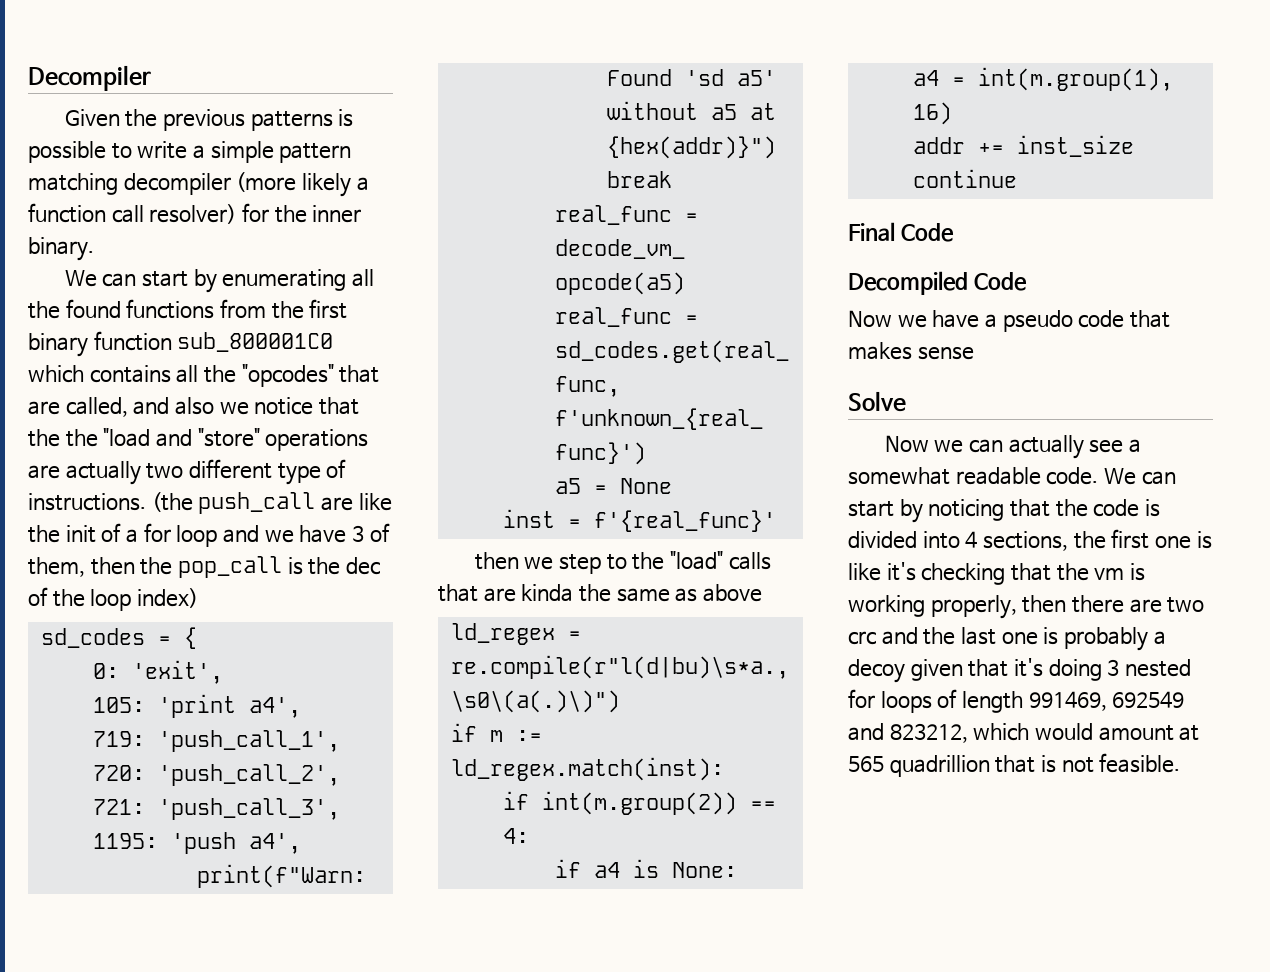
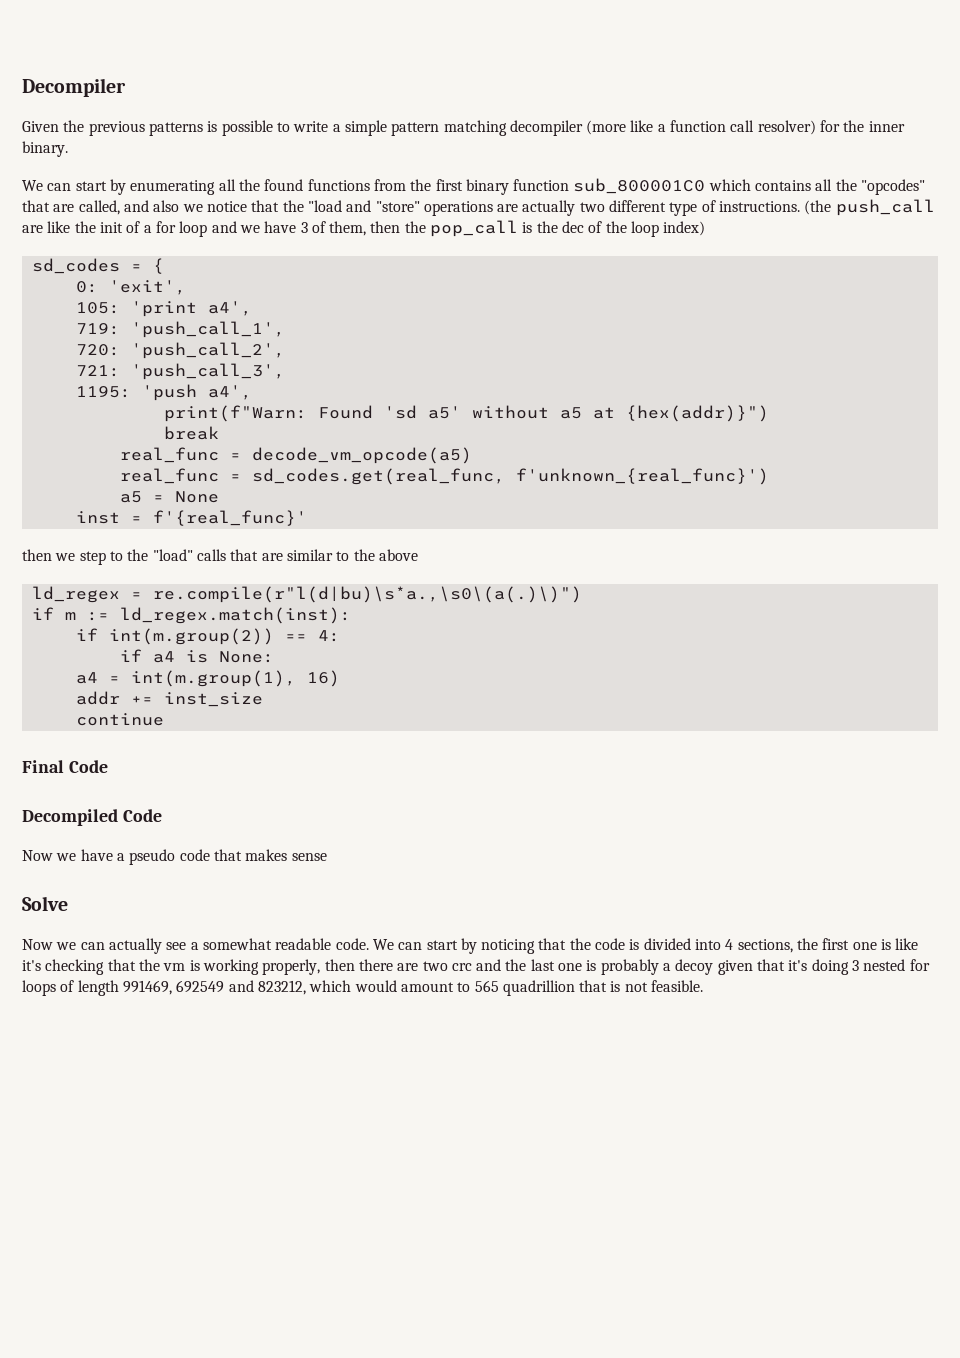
[301,173,351,197] likely -> [630,120,654,132] like
[65,429,98,447] the -> (304, 206) none
[521,584,698,602] kinda the same as -> [286,549,375,561] similar to the
[1179,725,1200,741] at -> [457,982,471,992] to

